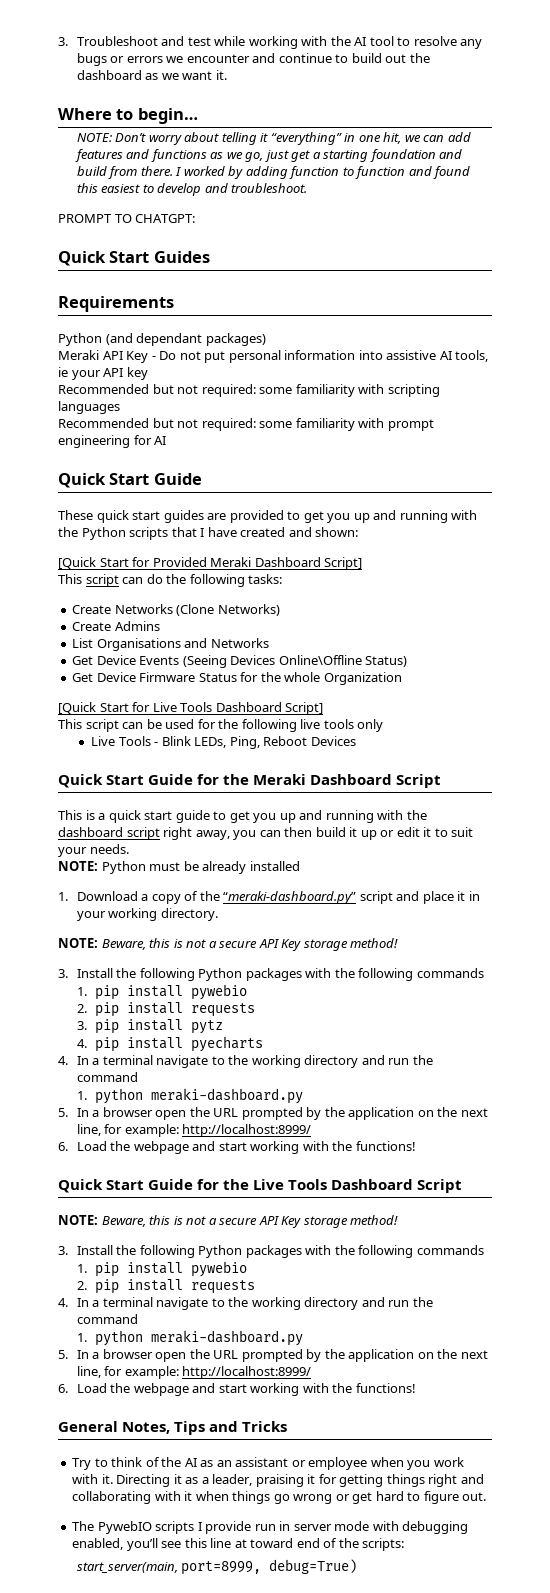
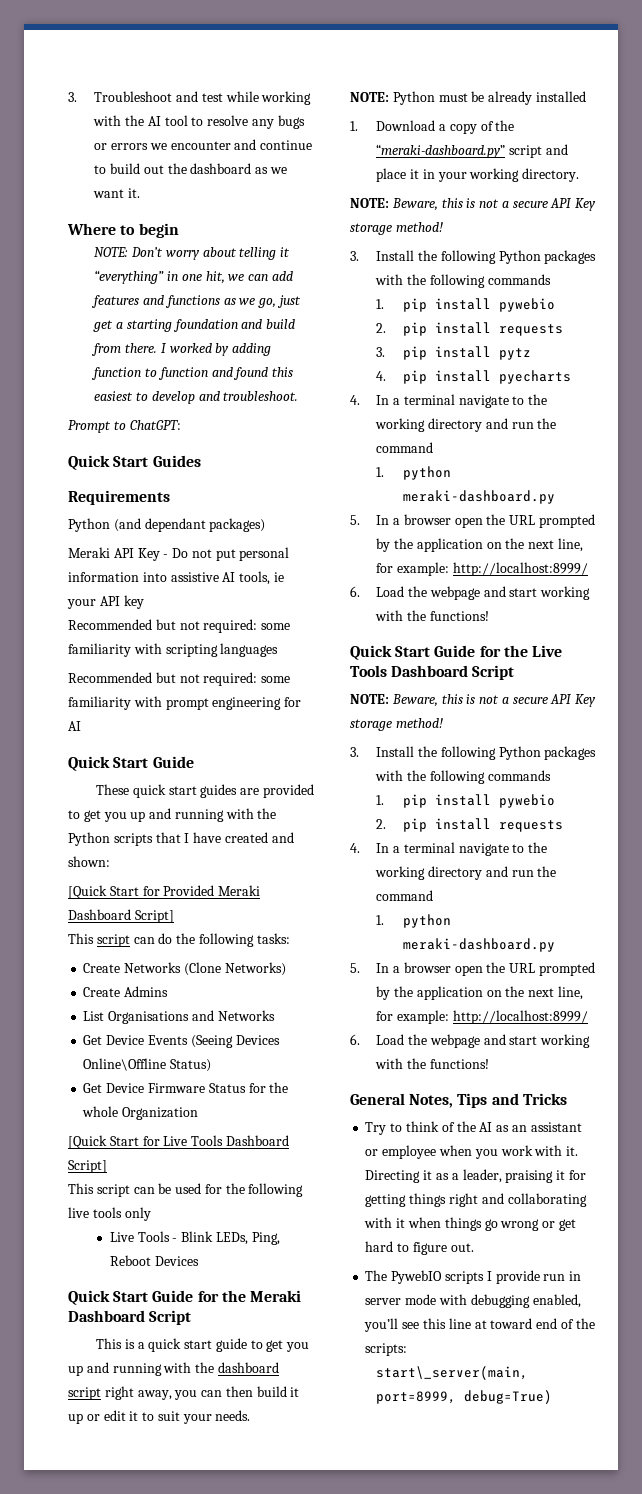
[137,108,198,124] begin… -> [138,223,179,238] begin
[58,214,196,223] PROMPT TO CHATGPT: -> [68,420,181,433] Prompt to ChatGPT:
[76,1562,178,1573] start_server(main, -> [376,1366,529,1380] start\_server(main,

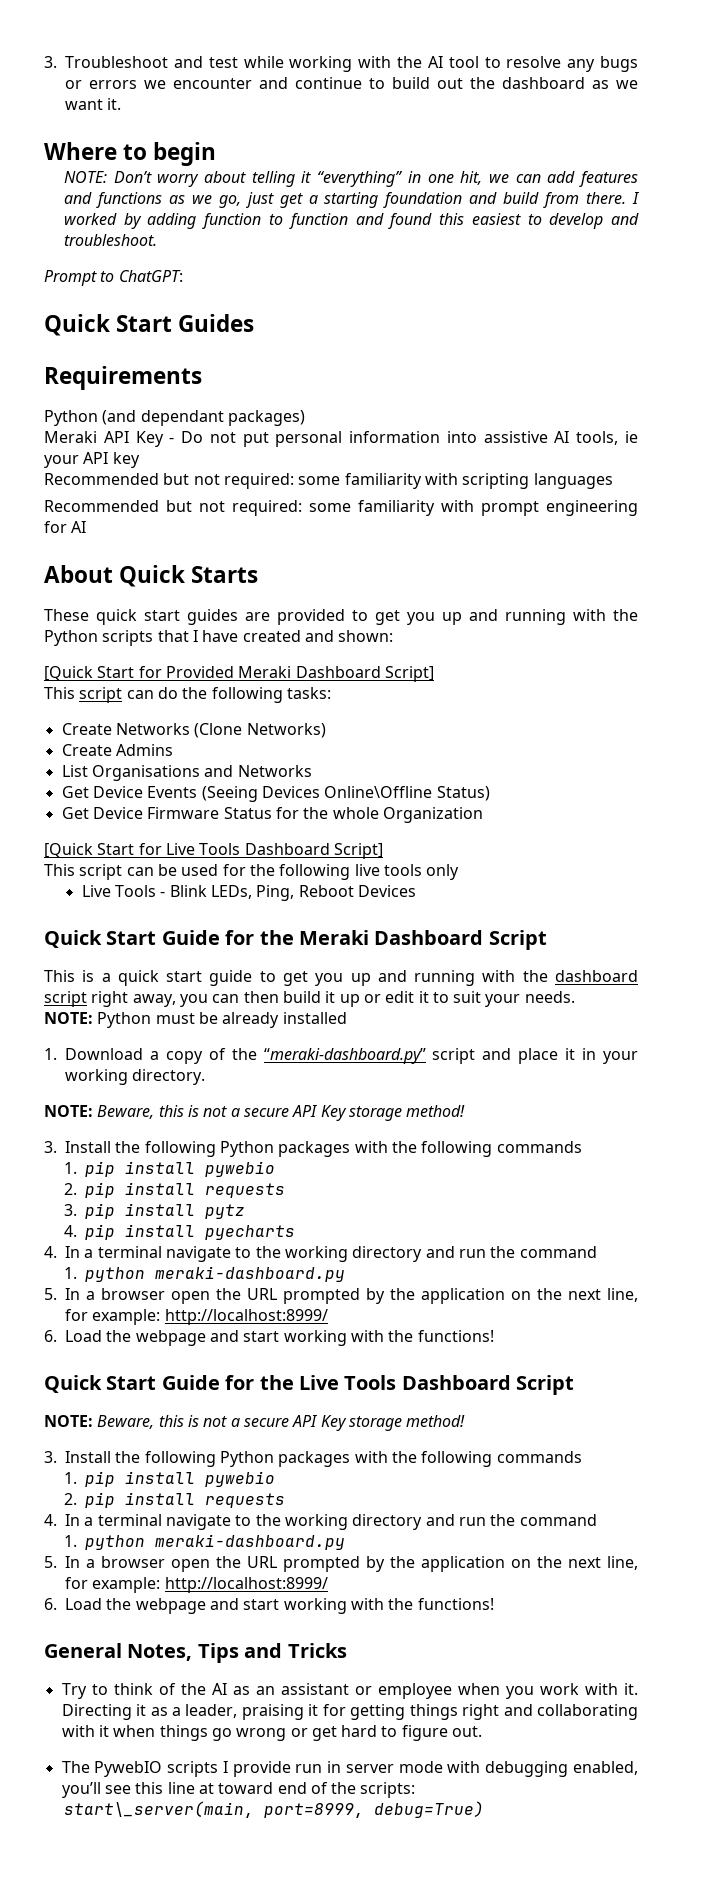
[68,756,194,771] Quick Start Guide -> [44,565,259,587] About Quick Starts

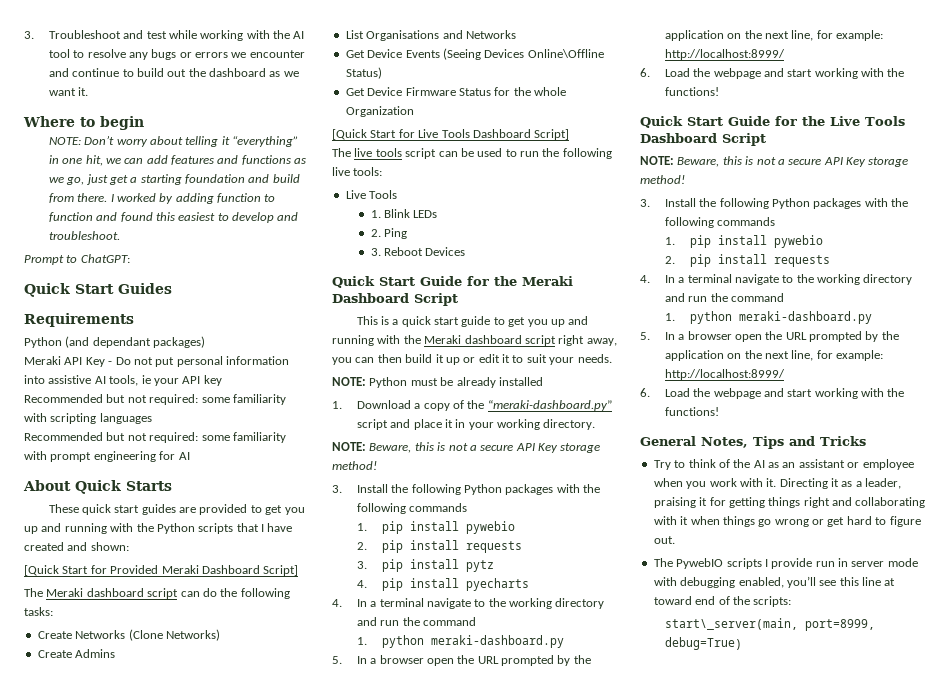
[44,687,75,699] This -> [24,588,144,597] The Meraki dashboard
[44,864,75,876] This -> [332,148,402,157] The live tools
[222,864,246,876] for -> [505,149,539,157] to run
[383,864,460,880] [81,885,295,901] tools only // Live Tools - Blink LEDs, Ping, -> [353,167,383,176] [345,190,398,199] [370,209,438,218] [370,228,407,239] [370,248,381,256] tools: // Live Tools // 1. Blink LEDs // 2. Ping // 3.
(548, 976) none -> [424,335,462,344] Meraki

